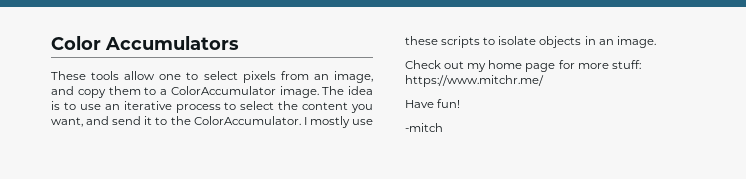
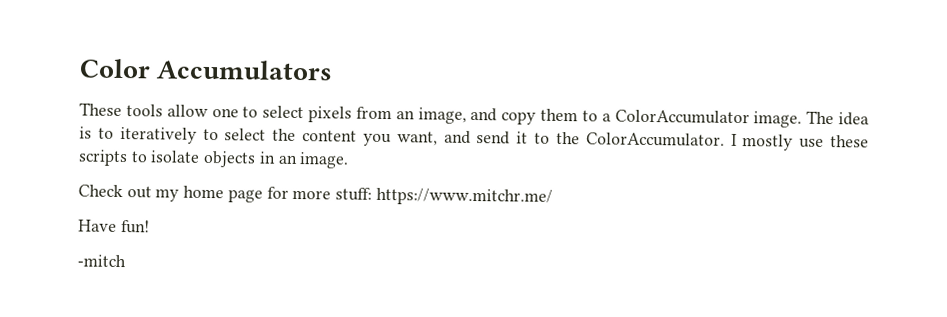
[79,101,221,113] use an iterative process -> [119,126,197,144] iteratively

